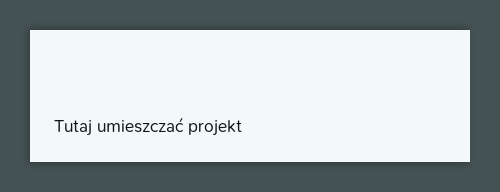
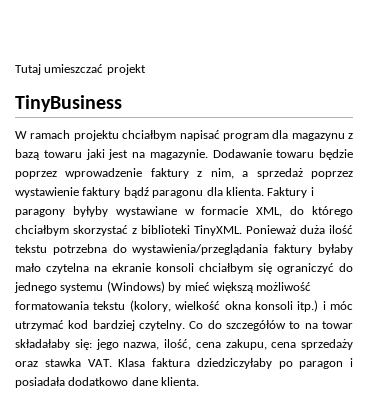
(242, 128) none -> [15,95,122,112] [15,130,353,141] [15,149,353,160] [15,168,353,179] [15,187,314,198] [15,206,353,217] [15,225,353,236] [15,244,353,255] [15,263,353,274] [14,281,312,293] [15,300,353,312] [15,320,353,331] [15,339,353,350] [15,358,353,369] [15,377,200,388] // TinyBusiness // W ramach projektu chciałbym napisać program dla magazynu z bazą towaru jaki jest na magazynie. Dodawanie towaru będzie poprzez wprowadzenie faktury z nim, a sprzedaż poprzez wystawienie faktury bądź paragonu dla klienta. Faktury i paragony byłyby wystawiane w formacie XML, do którego chciałbym skorzystać z biblioteki TinyXML. Ponieważ duża ilość tekstu potrzebna do wystawienia/przeglądania faktury byłaby mało czytelna na ekranie konsoli chciałbym się ograniczyć do jednego systemu (Windows) by mieć większą możliwość formatowania tekstu (kolory, wielkość okna konsoli itp.) i móc utrzymać kod bardziej czytelny. Co do szczegółów to na towar składałaby się: jego nazwa, ilość, cena zakupu, cena sprzedaży oraz stawka VAT. Klasa faktura dziedziczyłaby po paragon i posiadała dodatkowo dane klienta.

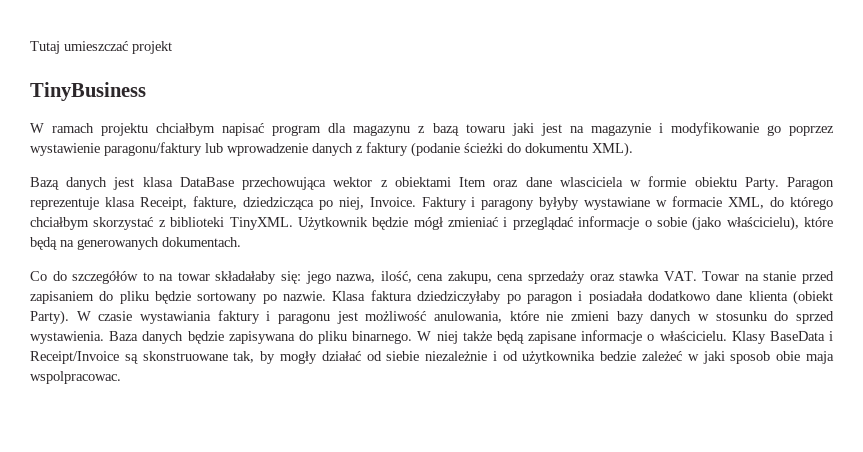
[149,149,353,160] [15,168,353,179] [15,187,264,198] magazynie. Dodawanie towaru będzie poprzez wprowadzenie faktury z nim, a sprzedaż poprzez wystawienie faktury bądź paragonu dla klienta. -> [590,122,834,136] [30,142,633,157] [30,176,835,190] [30,196,416,210] magazynie i modyfikowanie go poprzez wystawienie paragonu/faktury lub wprowadzenie danych z faktury (podanie ścieżki do dokumentu XML). // Bazą danych jest klasa DataBase przechowująca wektor z obiektami Item oraz dane wlasciciela w formie obiektu Party. Paragon reprezentuje klasa Receipt, fakture, dziedzicząca po niej, Invoice.
[246,225,353,234] [15,244,353,255] [15,263,353,274] [14,281,312,293] [15,300,353,312] [15,320,185,331] Ponieważ duża ilość tekstu potrzebna do wystawienia/przeglądania faktury byłaby mało czytelna na ekranie konsoli chciałbym się ograniczyć do jednego systemu (Windows) by mieć większą możliwość formatowania tekstu (kolory, wielkość okna konsoli itp.) i móc utrzymać kod bardziej czytelny. -> [297,216,833,231] [30,237,241,250] Użytkownik będzie mógł zmieniać i przeglądać informacje o sobie (jako właścicielu), które będą na generowanych dokumentach. //
(112, 363) none -> [702,271,834,284] [30,291,327,304] Towar na stanie przed zapisaniem do pliku będzie sortowany po nazwie.
[161,377,200,386] klienta. -> [748,290,834,305] [30,310,834,325] [30,330,833,344] [30,351,834,364] [30,371,121,384] klienta (obiekt Party). W czasie wystawiania faktury i paragonu jest możliwość anulowania, które nie zmieni bazy danych w stosunku do sprzed wystawienia. Baza danych będzie zapisywana do pliku binarnego. W niej także będą zapisane informacje o właścicielu. Klasy BaseData i Receipt/Invoice są skonstruowane tak, by mogły działać od siebie niezależnie i od użytkownika bedzie zależeć w jaki sposob obie maja wspolpracowac.

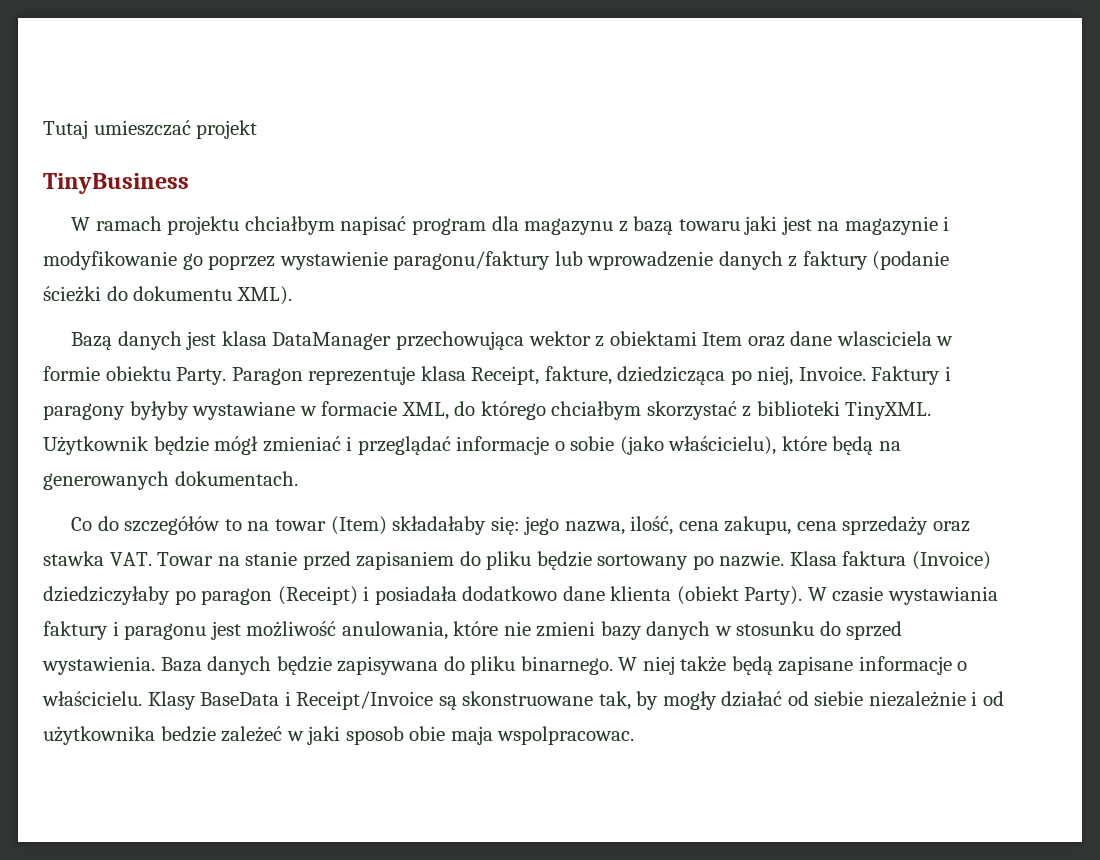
[179,177,234,187] DataBase -> [272,332,392,350] DataManager
(210, 276) none -> [330,516,387,535] (Item)
(412, 295) none -> [912,551,992,570] (Invoice)
(573, 298) none -> [277,586,358,605] (Receipt)

